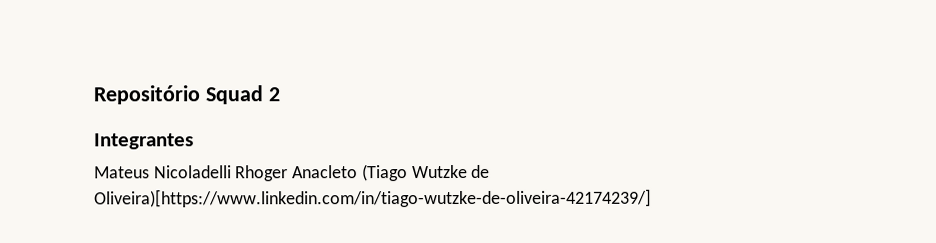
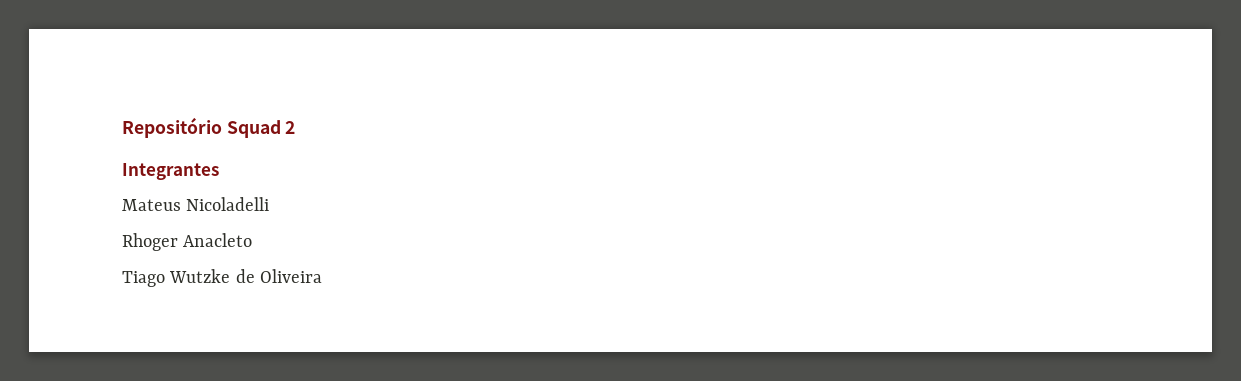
(232, 172) none -> (270, 204) //
[361,164,408,182] (Tiago -> [122,271,165,287] // Tiago
[94,188,652,208] Oliveira)[https://www.linkedin.com/in/tiago-wutzke-de-oliveira-42174239/] -> [259,269,322,283] Oliveira

